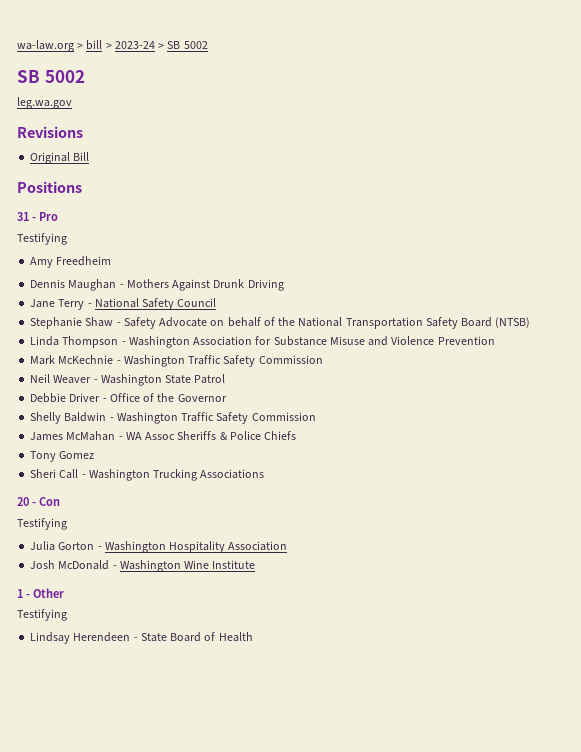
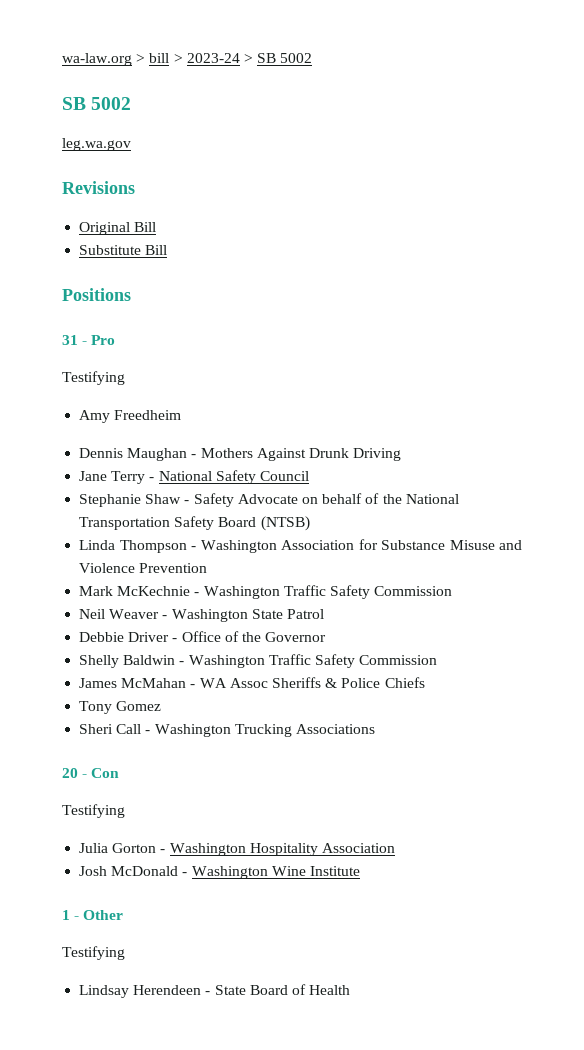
(90, 156) none -> [79,245,168,255] // Substitute Bill

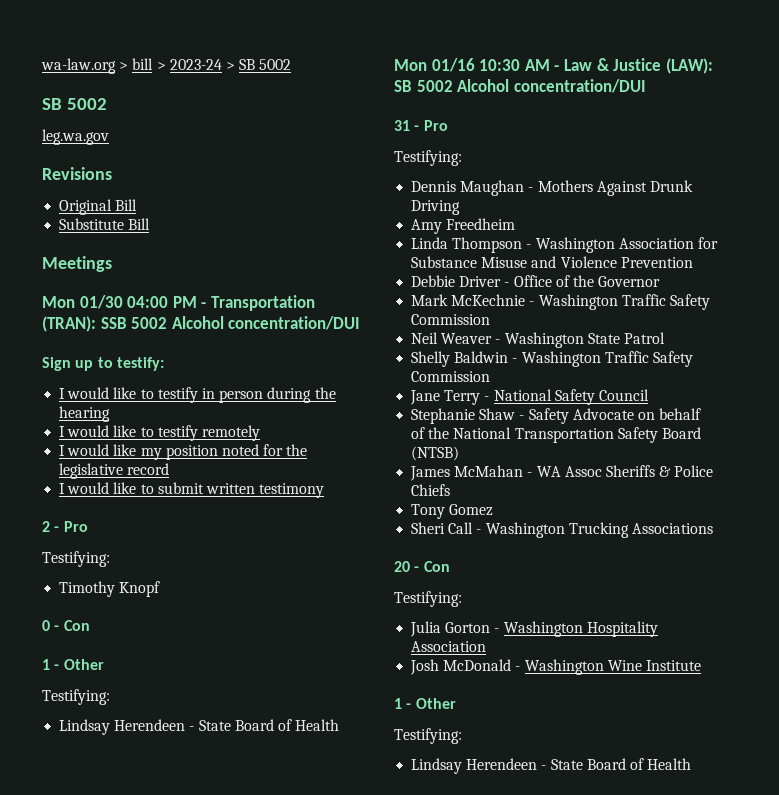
[62,288,131,301] Positions -> [42,256,112,272] [42,295,315,311] [42,316,361,332] [42,357,164,371] [59,387,336,403] [59,406,111,422] [59,425,260,441] [59,444,308,460] [59,463,170,479] [59,482,325,498] [42,521,88,532] [42,551,110,567] [59,581,161,597] [42,620,90,631] [42,659,104,670] [42,689,110,705] [59,719,340,735] [394,58,713,74] [394,79,646,93] Meetings // Mon 01/30 04:00 PM - Transportation (TRAN): SSB 5002 Alcohol concentration/DUI // Sign up to testify: // I would like to testify in person during the hearing // I would like to testify remotely // I would like my position noted for the legislative record // I would like to submit written testimony // 2 - Pro // Testifying: // Timothy Knopf // 0 - Con // 1 - Other // Testifying: // Lindsay Herendeen - State Board of Health // Mon 01/16 10:30 AM - Law & Justice (LAW): SB 5002 Alcohol concentration/DUI
[62,371,125,385] [79,410,182,423] Testifying // Amy Freedheim -> [394,150,462,166] Testifying:
(402, 454) none -> [411,218,516,234] [411,237,718,253] [411,256,693,268] [411,275,661,287] [411,294,710,310] [411,314,491,325] [411,332,665,348] [411,351,693,367] [411,371,491,382] // Amy Freedheim // Linda Thompson - Washington Association for Substance Misuse and Violence Prevention // Debbie Driver - Office of the Governor // Mark McKechnie - Washington Traffic Safety Commission // Neil Weaver - Washington State Patrol // Shelly Baldwin - Washington Traffic Safety Commission
[79,539,522,553] [79,563,208,573] [79,585,453,599] [79,609,324,622] [79,631,327,642] [79,654,438,668] // Linda Thompson - Washington Association for Substance Misuse and Violence Prevention // Mark McKechnie - Washington Traffic Safety Commission // Neil Weaver - Washington State Patrol // Debbie Driver - Office of the Governor // Shelly Baldwin - Washington Traffic Safety Commission -> (460, 453) none
[62,804,125,818] Testifying -> [394,591,462,607] Testifying:
[62,946,125,960] Testifying -> [394,728,462,744] Testifying:

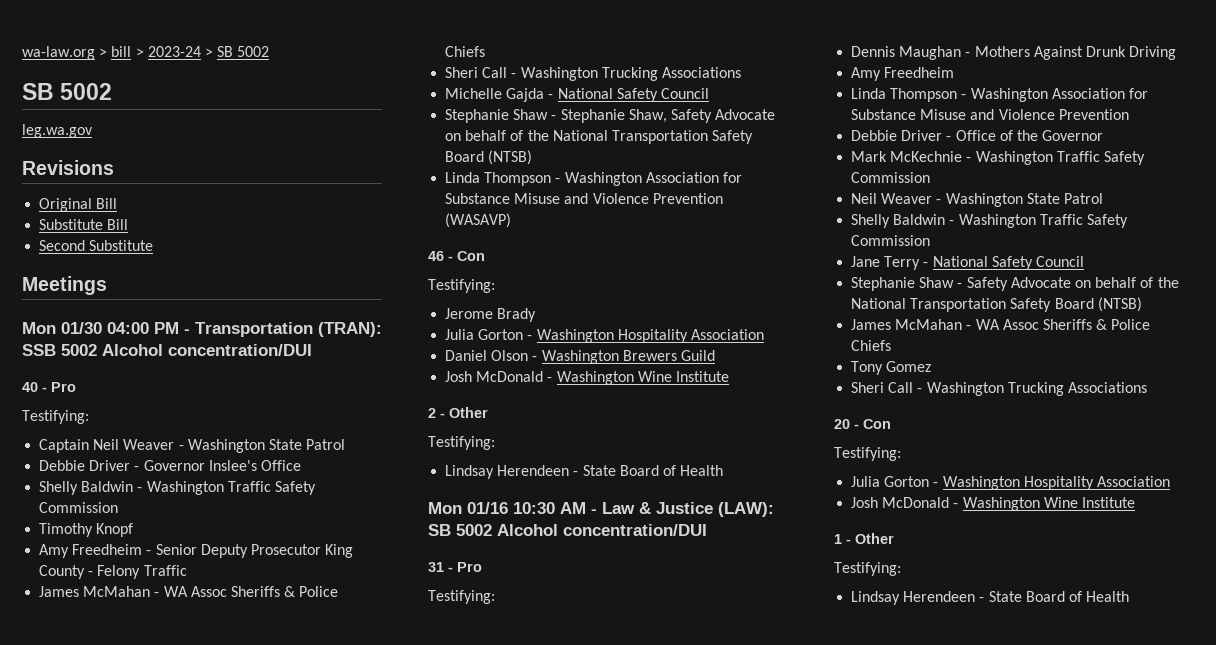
(151, 224) none -> [39,240,154,251] // Second Substitute
[42,357,164,371] [59,387,336,403] [59,406,111,422] [59,425,260,441] [59,444,308,460] [59,463,170,479] [59,482,325,498] [42,521,88,532] [42,551,110,567] [59,581,161,597] [42,620,90,631] [42,659,50,670] Sign up to testify: // I would like to testify in person during the hearing // I would like to testify remotely // I would like my position noted for the legislative record // I would like to submit written testimony // 2 - Pro // Testifying: // Timothy Knopf // 0 - Con // 1 -> [22,382,76,392] [22,410,89,424] [39,439,346,453] [39,460,301,471] [39,481,316,495] [39,502,119,513] [39,523,134,537] [39,544,354,558] [39,565,187,579] [39,586,339,597] [445,46,486,57] [445,67,741,81] [445,88,709,102] [445,109,776,123] [445,130,754,144] [445,150,533,165] [445,172,742,186] [445,193,723,204] [445,213,512,228] [428,251,485,261] [428,279,495,293] [445,308,537,322] [445,329,764,343] [445,350,715,364] [445,371,729,385] [428,408,436,418] 40 - Pro // Testifying: // Captain Neil Weaver - Washington State Patrol // Debbie Driver - Governor Inslee's Office // Shelly Baldwin - Washington Traffic Safety Commission // Timothy Knopf // Amy Freedheim - Senior Deputy Prosecutor King County - Felony Traffic // James McMahan - WA Assoc Sheriffs & Police Chiefs // Sheri Call - Washington Trucking Associations // Michelle Gajda - National Safety Council // Stephanie Shaw - Stephanie Shaw, Safety Advocate on behalf of the National Transportation Safety Board (NTSB) // Linda Thompson - Washington Association for Substance Misuse and Violence Prevention (WASAVP) // 46 - Con // Testifying: // Jerome Brady // Julia Gorton - Washington Hospitality Association // Daniel Olson - Washington Brewers Guild // Josh McDonald - Washington Wine Institute // 2

